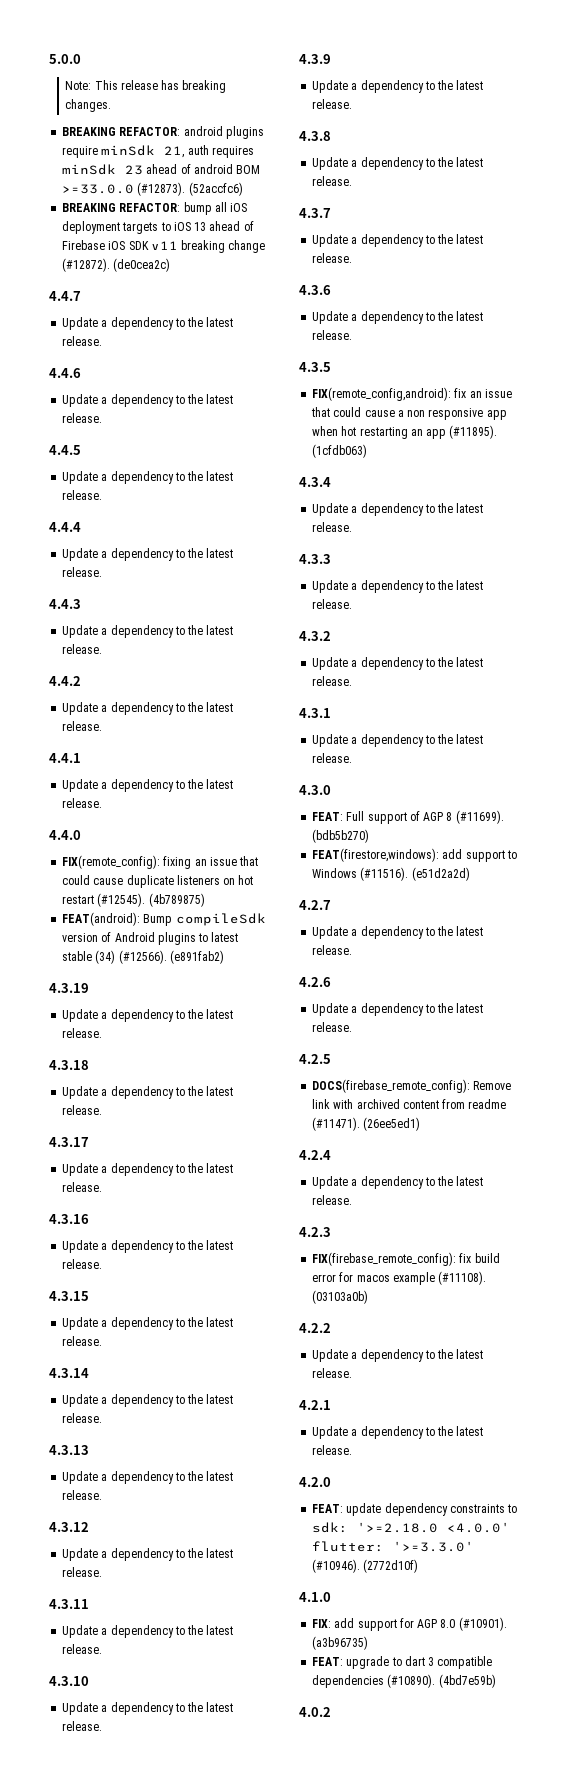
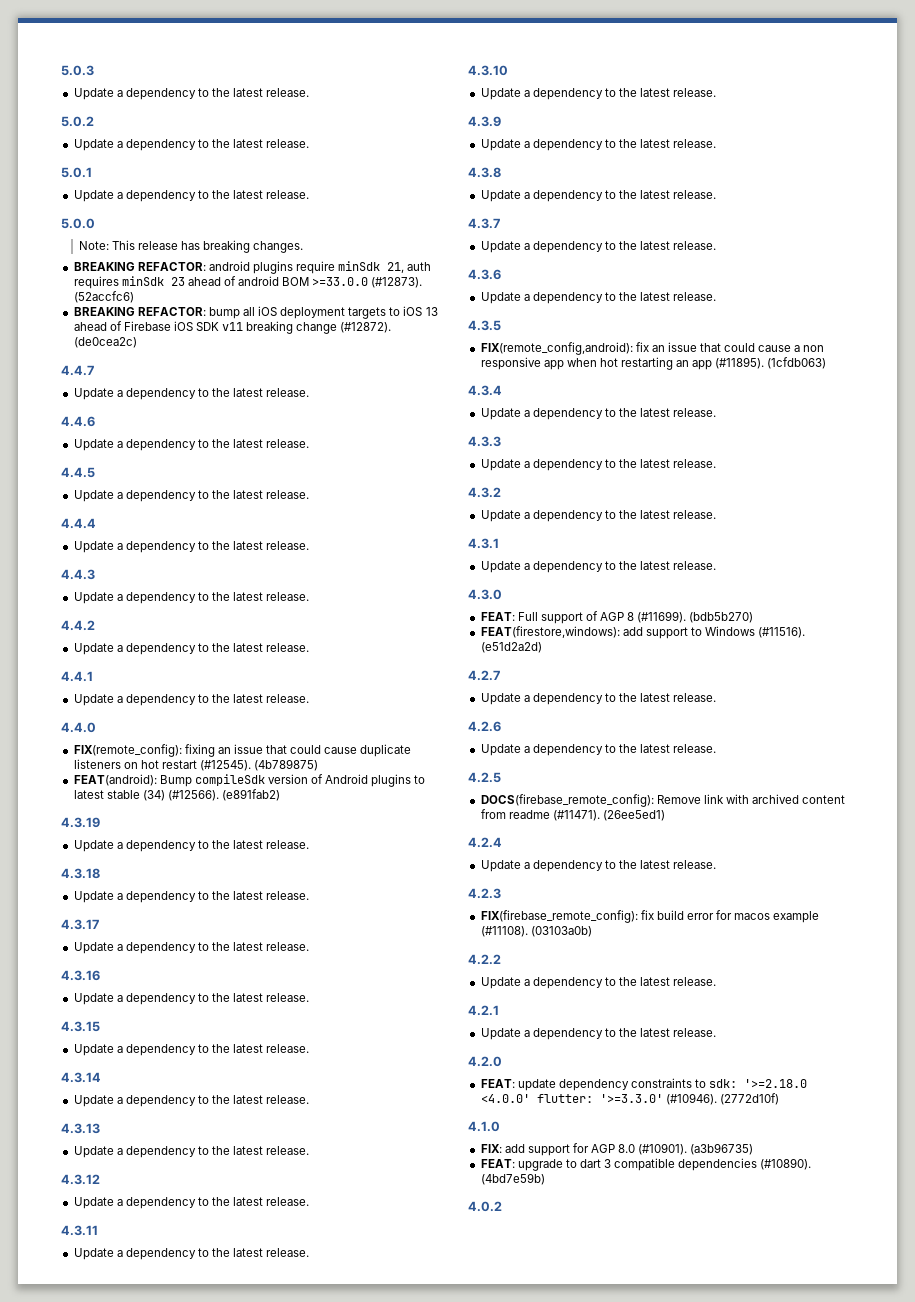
(49, 59) none -> [61,65,94,76] [73,88,310,100] [61,116,94,127] [73,139,310,151] [61,167,92,178] [73,190,310,202] 5.0.3 // Update a dependency to the latest release. // 5.0.2 // Update a dependency to the latest release. // 5.0.1 // Update a dependency to the latest release. //

